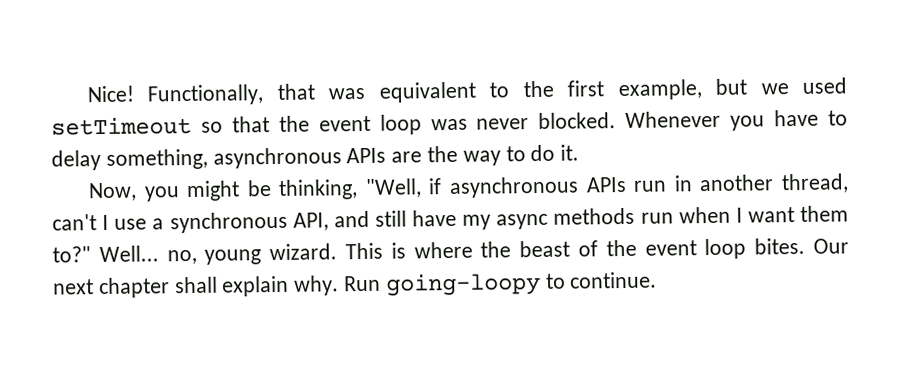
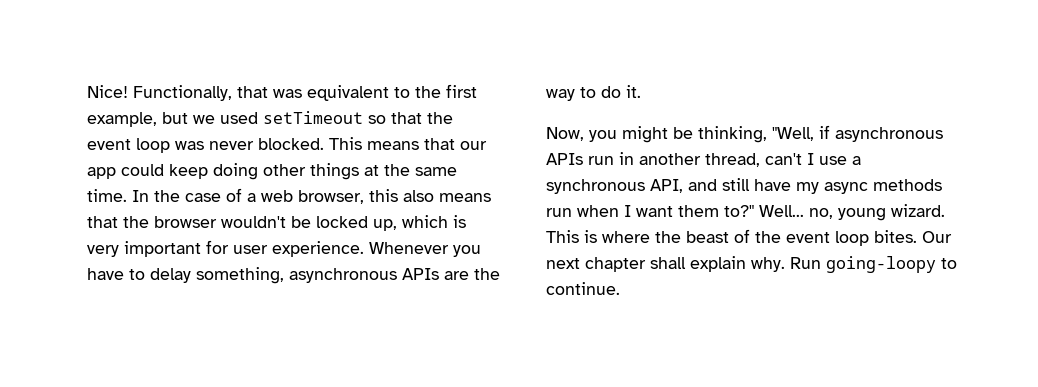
(617, 120) none -> [329,137,487,150] [87,163,457,180] [87,188,491,204] [87,215,466,231] [87,240,364,257] This means that our app could keep doing other things at the same time. In the case of a web browser, this also means that the browser wouldn't be locked up, which is very important for user experience.

